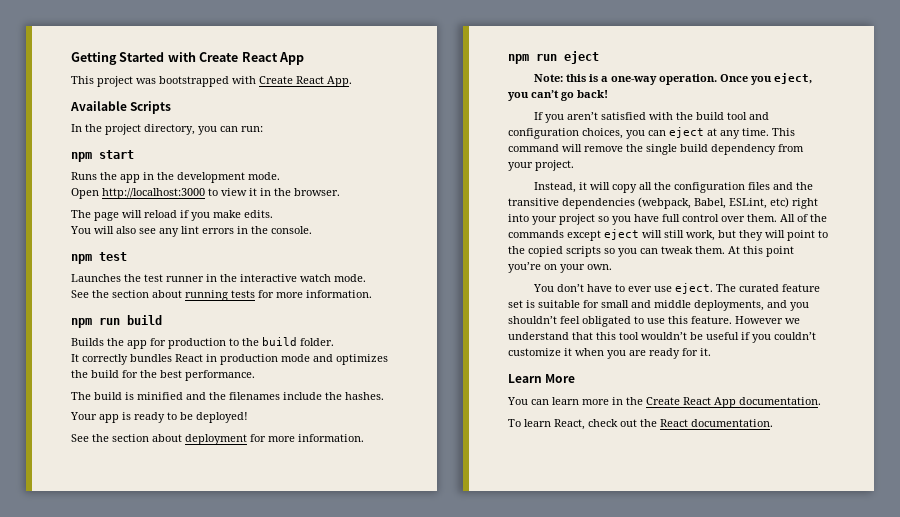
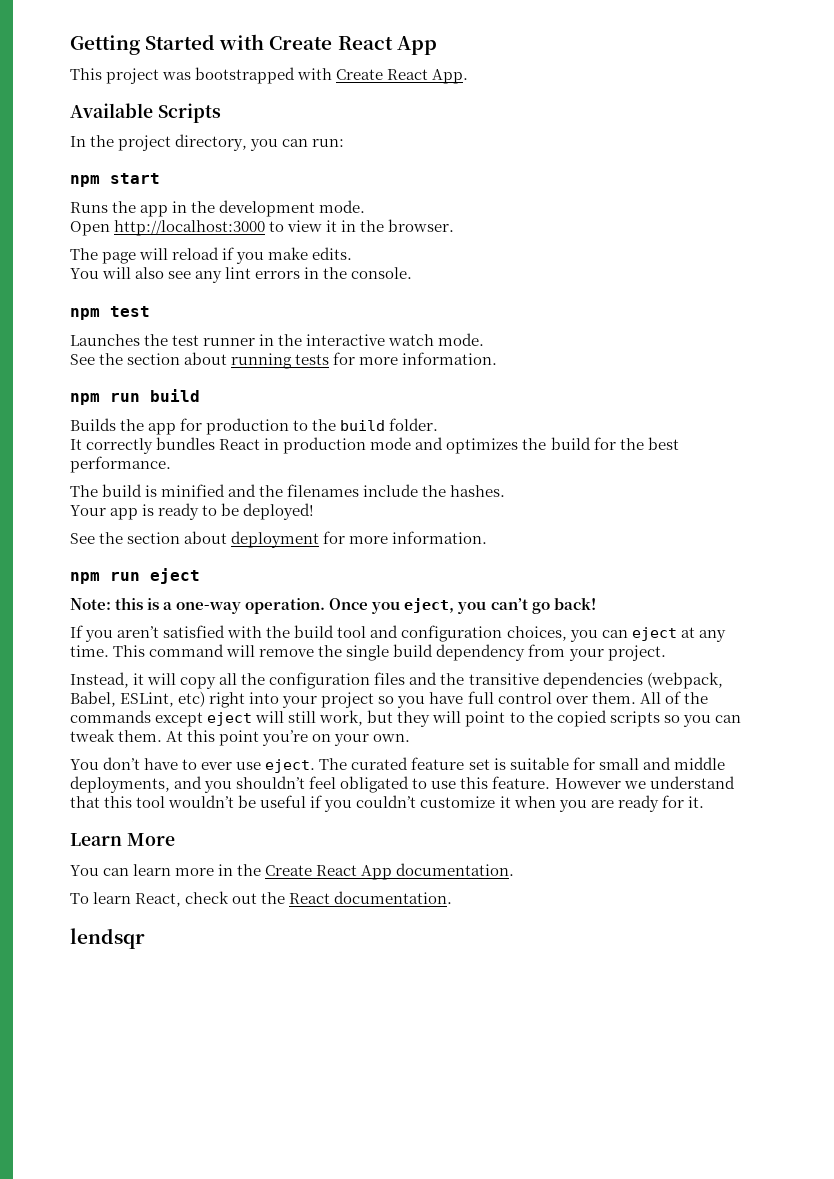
(773, 423) none -> [70,928,145,949] // lendsqr

